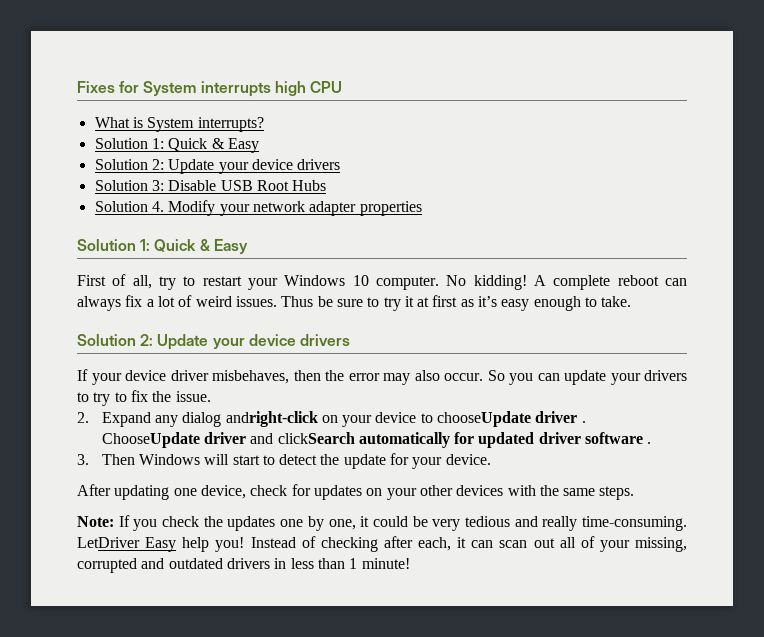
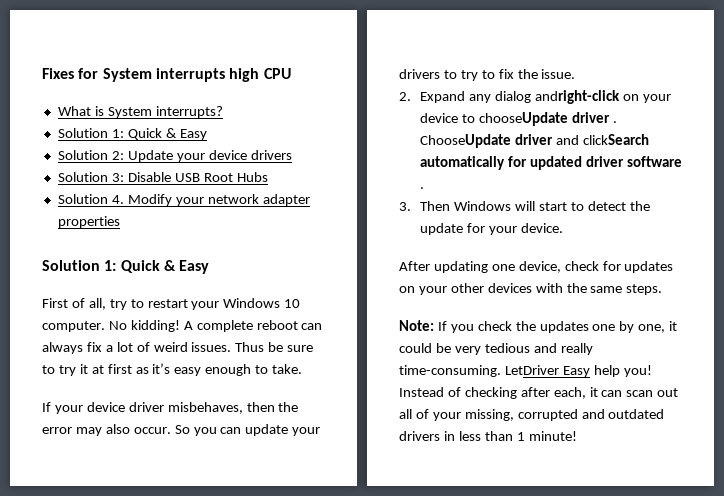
[77,334,350,350] // Solution 2: Update your device drivers -> (303, 369) none

